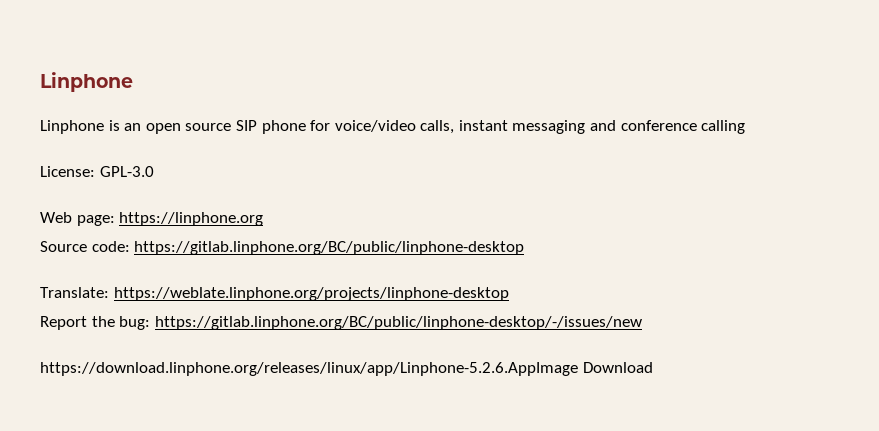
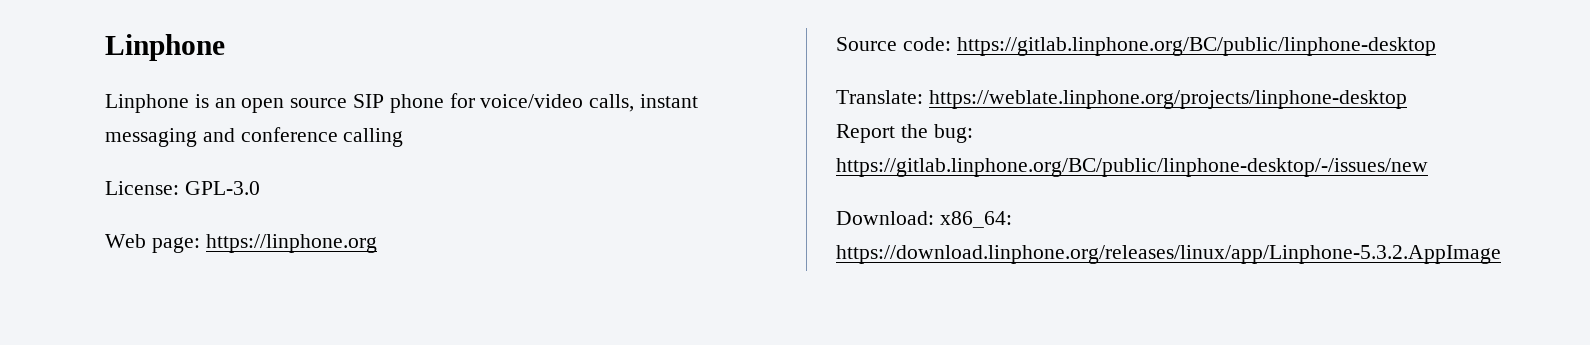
[40,362,653,376] https://download.linphone.org/releases/linux/app/Linphone-5.2.6.AppImage Download -> [836,211,1012,228] [836,245,1501,264] Download: x86_64: https://download.linphone.org/releases/linux/app/Linphone-5.3.2.AppImage

